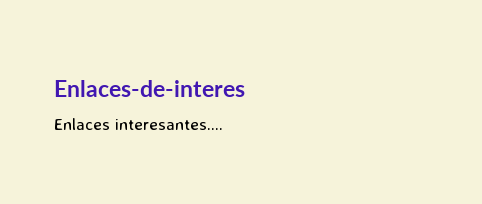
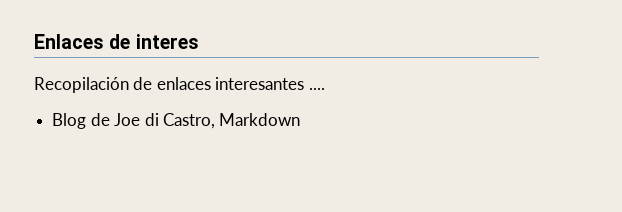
[54,80,245,97] [54,118,223,130] Enlaces-de-interes // Enlaces interesantes.... -> [34,34,199,49] [34,77,325,93] [52,113,301,129] Enlaces de interes // Recopilación de enlaces interesantes .... // Blog de Joe di Castro, Markdown

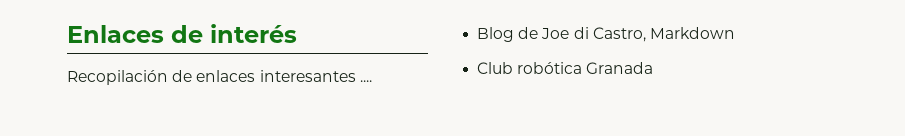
[135,34,199,49] interes -> [210,24,297,43] interés
(301, 119) none -> [477,62,654,74] // Club robótica Granada

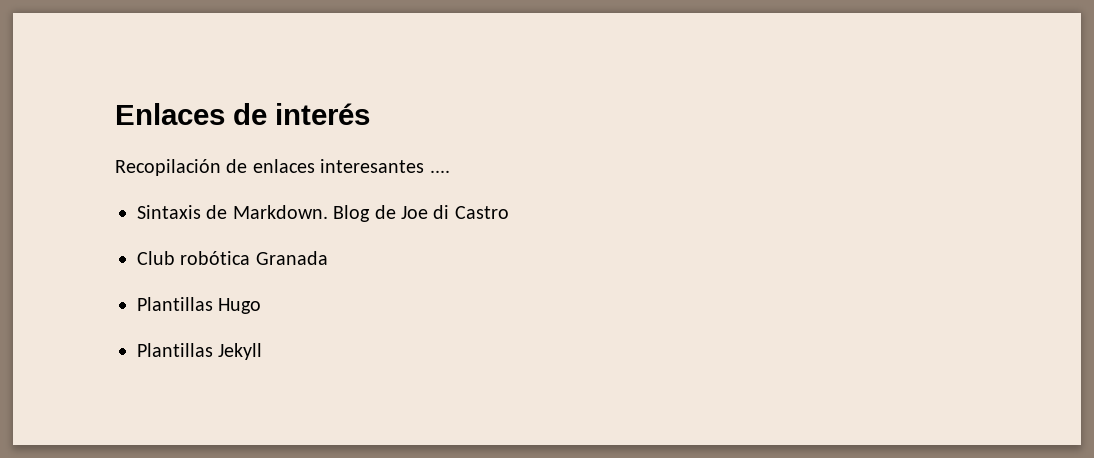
(372, 81) none -> [137,205,328,219] Sintaxis de Markdown.
[592,27,735,42] Castro, Markdown -> [454,206,509,219] Castro
(654, 68) none -> [137,297,262,314] [137,343,263,360] // Plantillas Hugo // Plantillas Jekyll

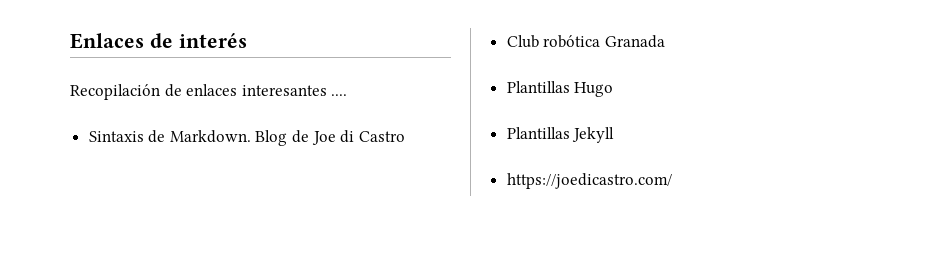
(263, 351) none -> [506,173,672,189] // https://joedicastro.com/

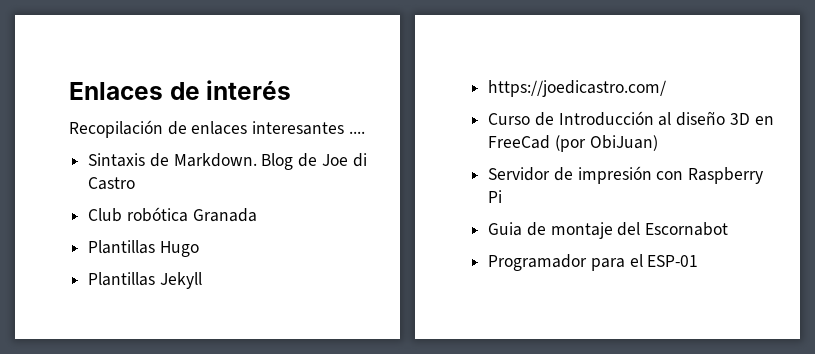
(672, 181) none -> [488,111,774,126] [488,135,658,152] [488,166,764,184] [488,190,503,203] [488,222,729,239] [488,254,699,271] // Curso de Introducción al diseño 3D en FreeCad (por ObiJuan) // Servidor de impresión con Raspberry Pi // Guia de montaje del Escornabot // Programador para el ESP-01

